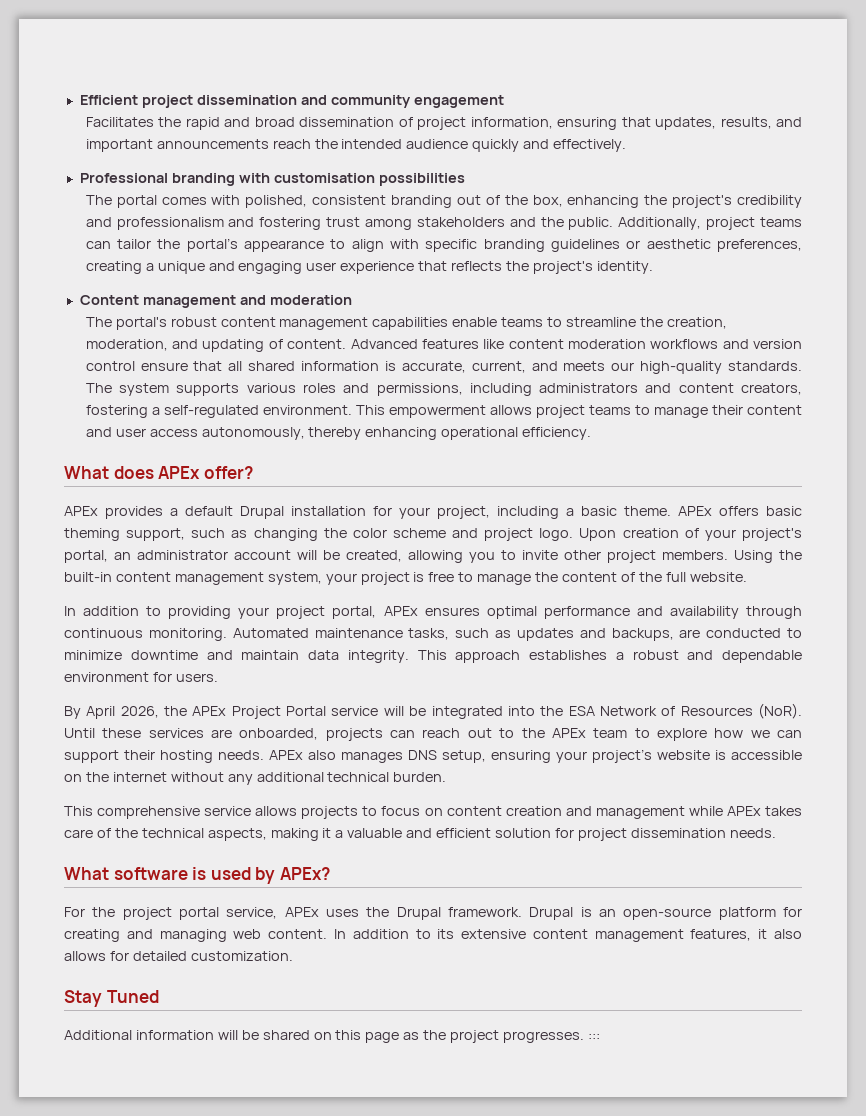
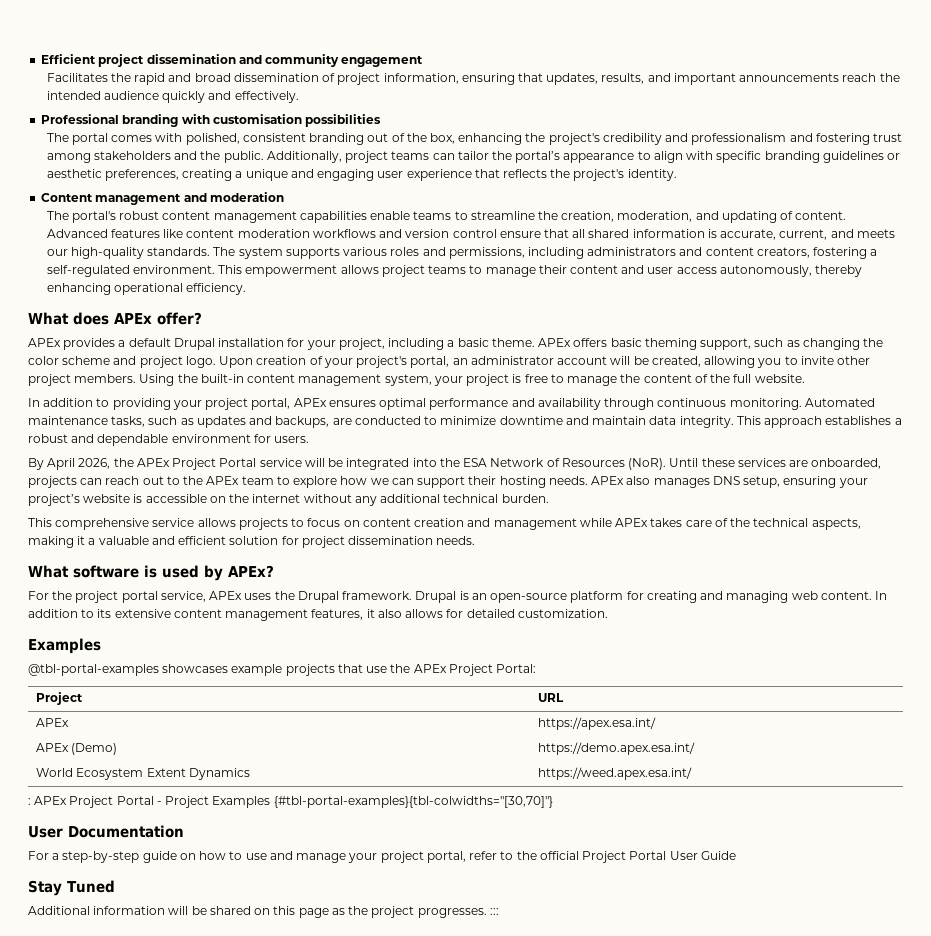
(293, 956) none -> [28,638,101,654] [28,664,537,676] [36,692,84,705] [538,693,565,702] [36,718,70,727] [538,717,657,730] [36,743,118,755] [538,742,696,755] [36,768,250,780] [538,767,693,780] [28,796,553,808] [28,825,184,838] [28,851,736,863] // Examples // @tbl-portal-examples showcases example projects that use the APEx Project Portal: // Project | URL // APEx | https://apex.esa.int/ // APEx (Demo) | https://demo.apex.esa.int/ // World Ecosystem Extent Dynamics | https://weed.apex.esa.int/ // : APEx Project Portal - Project Examples {#tbl-portal-examples}{tbl-colwidths="[30,70]"} // User Documentation // For a step-by-step guide on how to use and manage your project portal, refer to the official Project Portal User Guide

